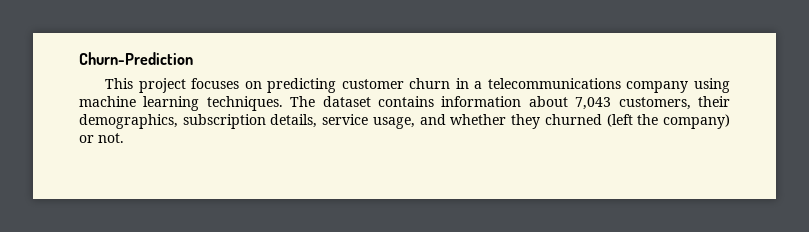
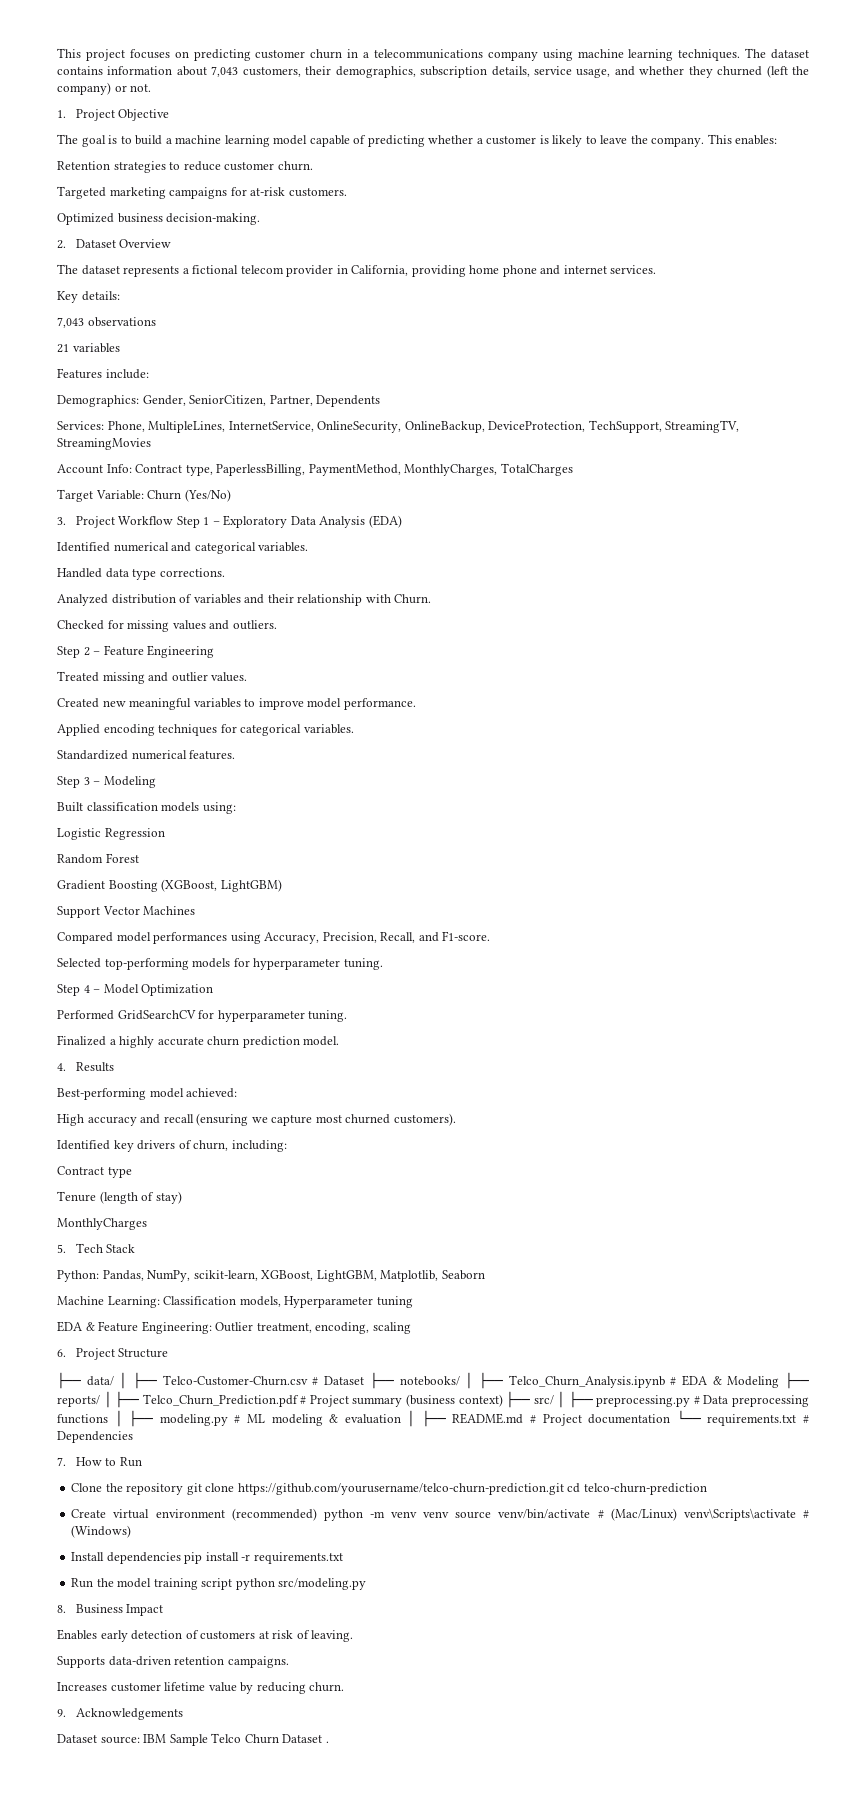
[79,52,193,65] Churn-Prediction // -> (57, 53) none
(124, 138) none -> [57,109,170,121] [57,134,778,147] [57,161,313,173] [57,186,347,199] [57,213,261,225] [57,239,172,249] [57,264,657,277] [57,291,120,303] [57,317,156,328] [57,343,120,353] [57,368,149,379] [57,395,381,407] [57,420,740,433] [57,438,151,450] [57,463,573,476] [57,489,231,502] [57,515,402,528] [57,542,309,554] [57,568,225,580] [57,594,432,606] [57,620,277,632] [57,645,215,658] [57,671,248,684] [57,698,416,710] [57,724,354,736] [57,750,236,760] [57,776,156,788] [57,802,236,814] [57,828,165,840] [57,853,139,864] [57,879,282,892] [57,906,196,918] [57,931,491,944] [57,958,383,970] [57,984,214,996] [57,1010,348,1022] [57,1035,340,1048] [57,1062,114,1072] [57,1088,238,1100] [57,1113,456,1126] [57,1140,287,1152] [57,1166,132,1178] [57,1191,182,1204] [57,1218,147,1230] [57,1243,136,1253] [57,1270,485,1282] [57,1296,413,1308] [57,1321,411,1334] [57,1348,169,1360] [57,1372,809,1389] [57,1391,809,1408] [57,1410,809,1427] [57,1431,133,1443] [57,1457,142,1467] [71,1483,707,1495] [71,1508,810,1521] [71,1525,132,1538] [71,1552,343,1564] [71,1578,367,1590] [57,1604,164,1616] [57,1629,354,1642] [57,1656,289,1668] [57,1682,345,1694] [57,1708,183,1720] [57,1733,329,1746] // 1. Project Objective // The goal is to build a machine learning model capable of predicting whether a customer is likely to leave the company. This enables: // Retention strategies to reduce customer churn. // Targeted marketing campaigns for at-risk customers. // Optimized business decision-making. // 2. Dataset Overview // The dataset represents a fictional telecom provider in California, providing home phone and internet services. // Key details: // 7,043 observations // 21 variables // Features include: // Demographics: Gender, SeniorCitizen, Partner, Dependents // Services: Phone, MultipleLines, InternetService, OnlineSecurity, OnlineBackup, DeviceProtection, TechSupport, StreamingTV, StreamingMovies // Account Info: Contract type, PaperlessBilling, PaymentMethod, MonthlyCharges, TotalCharges // Target Variable: Churn (Yes/No) // 3. Project Workflow Step 1 – Exploratory Data Analysis (EDA) // Identified numerical and categorical variables. // Handled data type corrections. // Analyzed distribution of variables and their relationship with Churn. // Checked for missing values and outliers. // Step 2 – Feature Engineering // Treated missing and outlier values. // Created new meaningful variables to improve model performance. // Applied encoding techniques for categorical variables. // Standardized numerical features. // Step 3 – Modeling // Built classification models using: // Logistic Regression // Random Forest // Gradient Boosting (XGBoost, LightGBM) // Support Vector Machines // Compared model performances using Accuracy, Precision, Recall, and F1-score. // Selected top-performing models for hyperparameter tuning. // Step 4 – Model Optimization // Performed GridSearchCV for hyperparameter tuning. // Finalized a highly accurate churn prediction model. // 4. Results // Best-performing model achieved: // High accuracy and recall (ensuring we capture most churned customers). // Identified key drivers of churn, including: // Contract type // Tenure (length of stay) // MonthlyCharges // 5. Tech Stack // Python: Pandas, NumPy, scikit-learn, XGBoost, LightGBM, Matplotlib, Seaborn // Machine Learning: Classification models, Hyperparameter tuning // EDA & Feature Engineering: Outlier treatment, encoding, scaling // 6. Project Structure // ├── data/ │ ├── Telco-Customer-Churn.csv # Dataset ├── notebooks/ │ ├── Telco_Churn_Analysis.ipynb # EDA & Modeling ├── reports/ │ ├── Telco_Churn_Prediction.pdf # Project summary (business context) ├── src/ │ ├── preprocessing.py # Data preprocessing functions │ ├── modeling.py # ML modeling & evaluation │ ├── README.md # Project documentation └── requirements.txt # Dependencies // 7. How to Run // Clone the repository git clone https://github.com/yourusername/telco-churn-prediction.git cd telco-churn-prediction // Create virtual environment (recommended) python -m venv venv source venv/bin/activate # (Mac/Linux) venv\Scripts\activate # (Windows) // Install dependencies pip install -r requirements.txt // Run the model training script python src/modeling.py // 8. Business Impact // Enables early detection of customers at risk of leaving. // Supports data-driven retention campaigns. // Increases customer lifetime value by reducing churn. // 9. Acknowledgements // Dataset source: IBM Sample Telco Churn Dataset .

